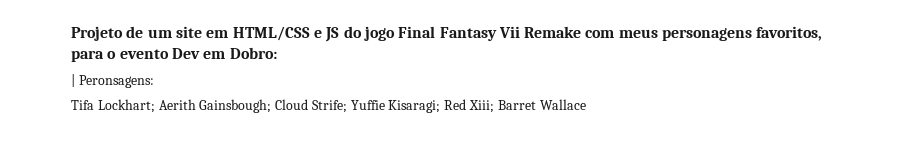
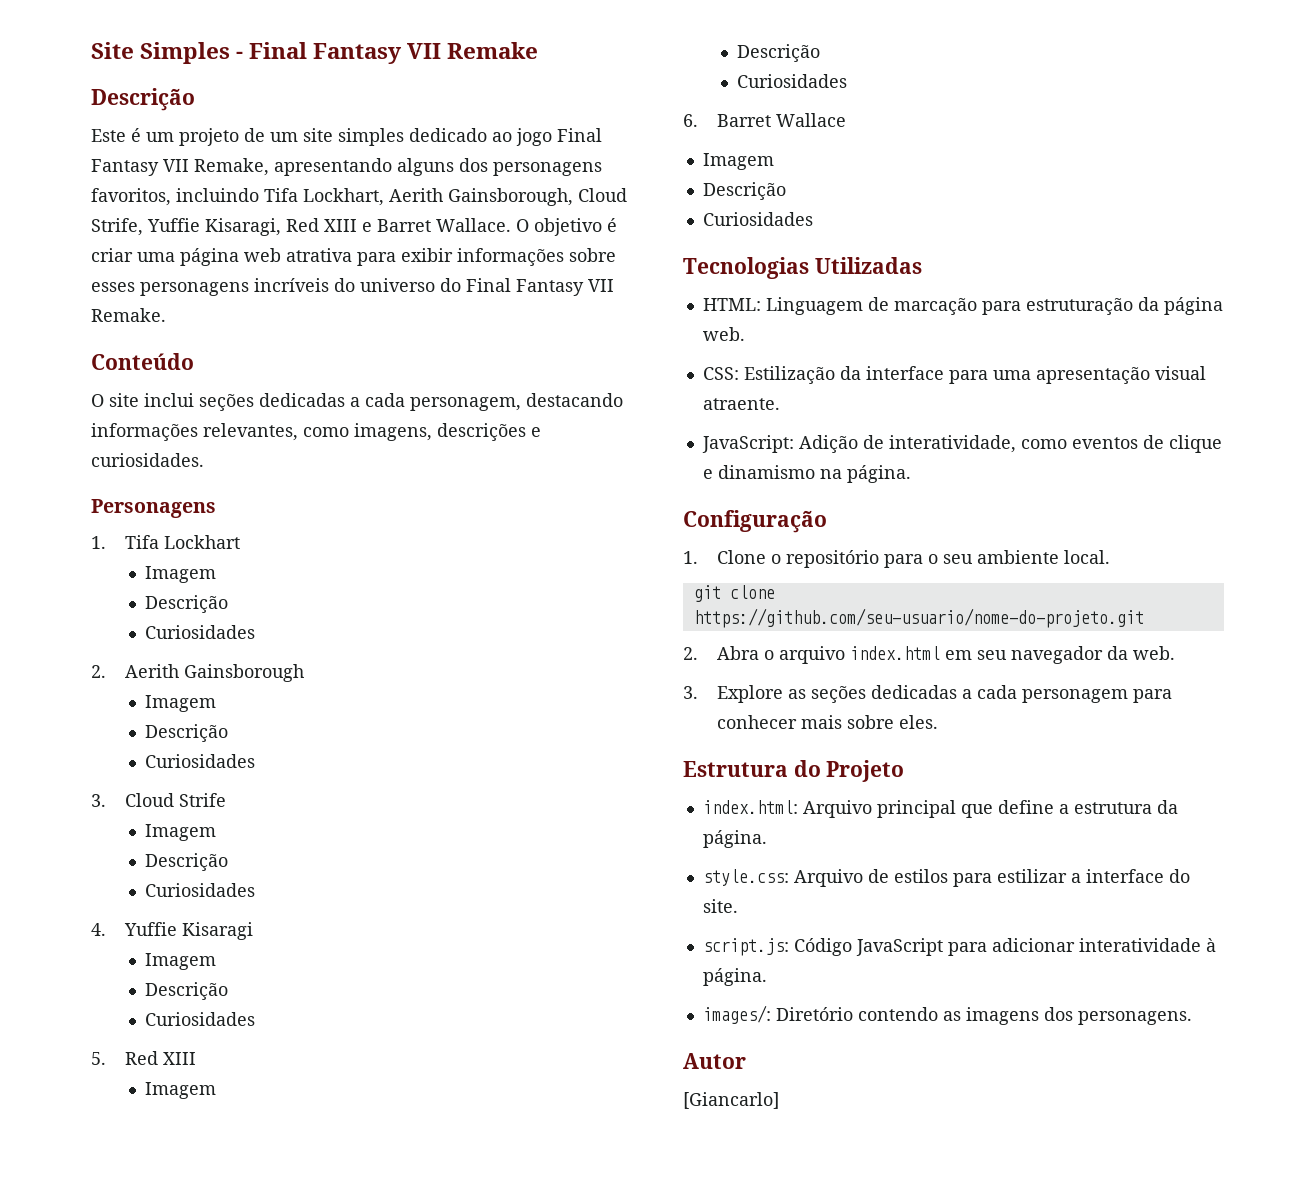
[71,26,823,42] [71,47,277,62] [71,74,154,88] [71,99,586,113] Projeto de um site em HTML/CSS e JS do jogo Final Fantasy Vii Remake com meus personagens favoritos, para o evento Dev em Dobro: // | Peronsagens: // Tifa Lockhart; Aerith Gainsbough; Cloud Strife; Yuffie Kisaragi; Red Xiii; Barret Wallace -> [91,42,539,64] [91,88,195,111] [91,128,602,146] [91,158,602,176] [91,188,627,206] [91,218,617,236] [91,248,616,266] [91,278,614,296] [91,308,166,322] [91,353,194,370] [91,393,623,411] [91,423,541,441] [91,453,204,467] [91,499,216,518] [91,535,241,549] [144,566,216,583] [144,595,228,613] [144,625,255,639] [91,664,305,682] [144,695,216,712] [144,724,228,742] [144,754,255,768] [91,793,227,807] [144,824,216,841] [144,853,228,871] [144,883,255,897] [91,922,254,940] [144,953,216,970] [144,982,228,1000] [144,1012,255,1026] [91,1051,197,1065] [144,1082,216,1099] [736,44,820,62] [736,74,847,88] [683,113,847,127] [702,153,774,170] [702,182,786,200] [702,212,813,226] [683,257,922,279] [702,297,1223,315] [702,327,745,341] [702,366,1206,384] [702,398,780,410] [701,435,1222,453] [702,465,911,483] [683,510,827,533] [683,550,1111,568] [693,585,775,602] [693,608,1144,628] [683,646,1176,664] [683,685,1173,703] [717,715,939,729] [683,760,905,782] [702,800,1178,818] [702,830,767,848] [702,869,1190,887] [702,899,738,913] [702,938,1216,956] [702,968,767,986] [702,1005,1192,1025] [683,1053,746,1069] [683,1092,779,1109] Site Simples - Final Fantasy VII Remake // Descrição // Este é um projeto de um site simples dedicado ao jogo Final Fantasy VII Remake, apresentando alguns dos personagens favoritos, incluindo Tifa Lockhart, Aerith Gainsborough, Cloud Strife, Yuffie Kisaragi, Red XIII e Barret Wallace. O objetivo é criar uma página web atrativa para exibir informações sobre esses personagens incríveis do universo do Final Fantasy VII Remake. // Conteúdo // O site inclui seções dedicadas a cada personagem, destacando informações relevantes, como imagens, descrições e curiosidades. // Personagens // 1. Tifa Lockhart // Imagem // Descrição // Curiosidades // 2. Aerith Gainsborough // Imagem // Descrição // Curiosidades // 3. Cloud Strife // Imagem // Descrição // Curiosidades // 4. Yuffie Kisaragi // Imagem // Descrição // Curiosidades // 5. Red XIII // Imagem // Descrição // Curiosidades // 6. Barret Wallace // Imagem // Descrição // Curiosidades // Tecnologias Utilizadas // HTML: Linguagem de marcação para estruturação da página web. // CSS: Estilização da interface para uma apresentação visual atraente. // JavaScript: Adição de interatividade, como eventos de clique e dinamismo na página. // Configuração // 1. Clone o repositório para o seu ambiente local. // git clone https://github.com/seu-usuario/nome-do-projeto.git // 2. Abra o arquivo index.html em seu navegador da web. // 3. Explore as seções dedicadas a cada personagem para conhecer mais sobre eles. // Estrutura do Projeto // index.html: Arquivo principal que define a estrutura da página. // style.css: Arquivo de estilos para estilizar a interface do site. // script.js: Código JavaScript para adicionar interatividade à página. // images/: Diretório contendo as imagens dos personagens. // Autor // [Giancarlo]

